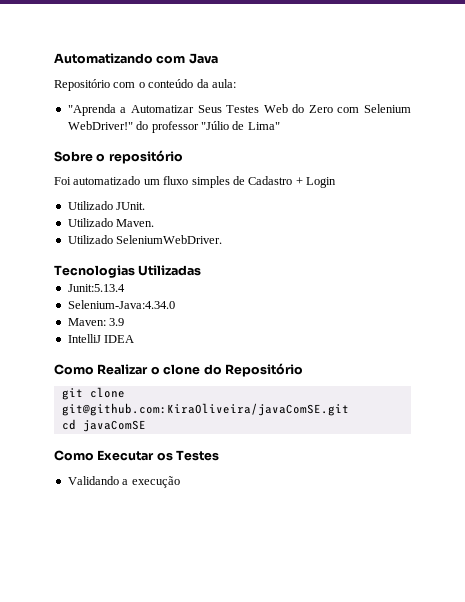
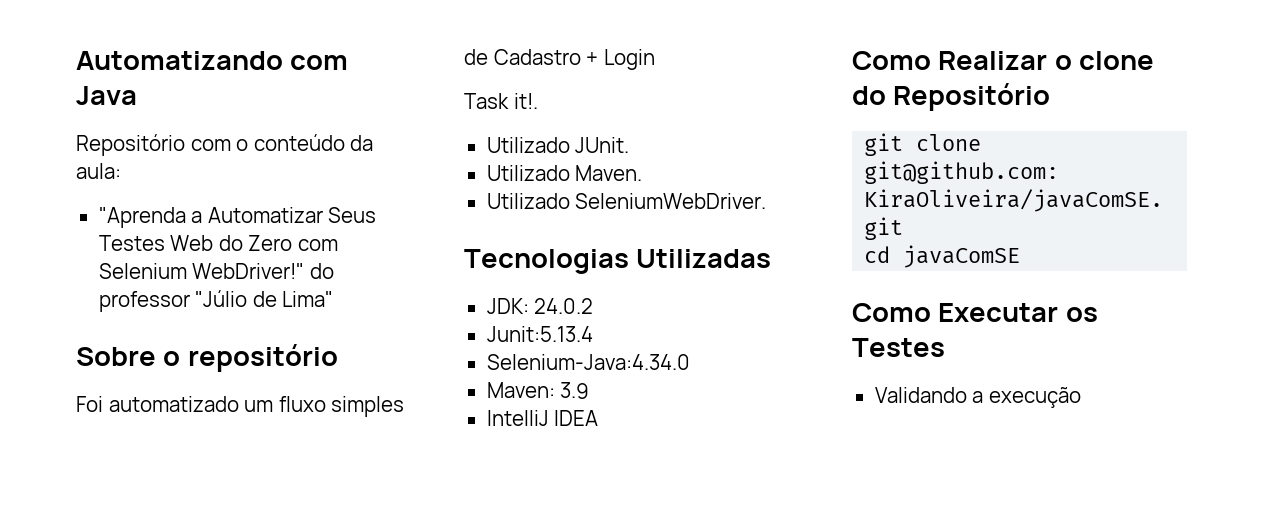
(336, 182) none -> [464,93,538,109] // Task it!.
(202, 270) none -> [486,298,594,314] // JDK: 24.0.2

